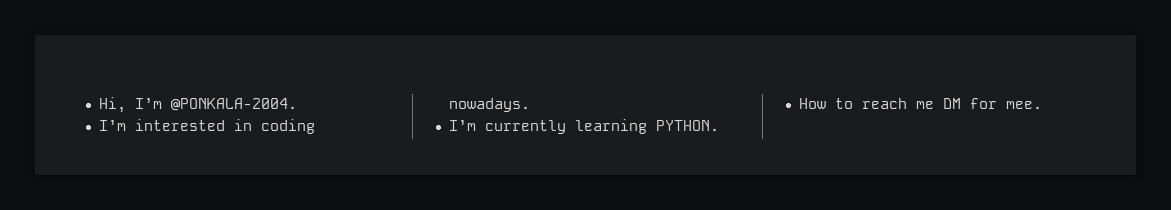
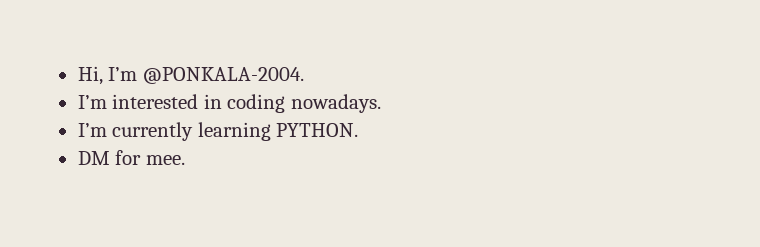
[798,98,934,109] How to reach me -> (359, 130) none

